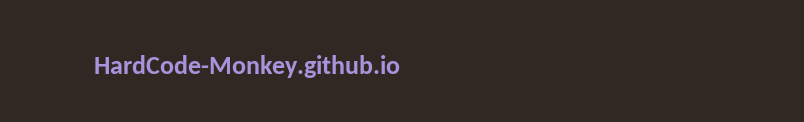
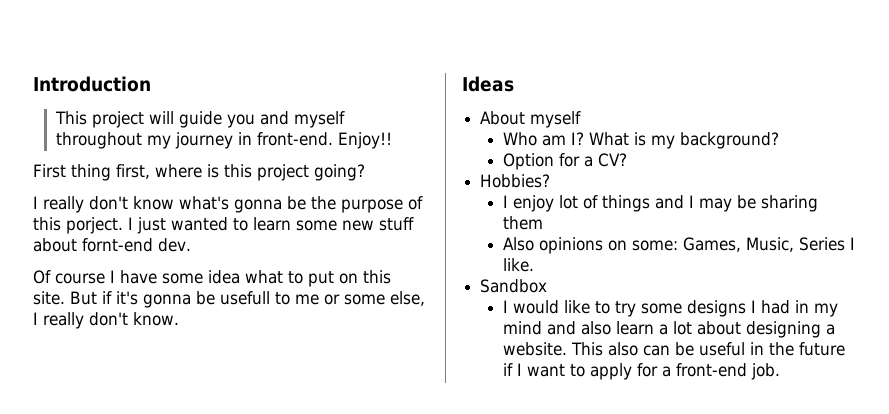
[94,55,400,78] HardCode-Monkey.github.io -> [33,76,151,92] [54,111,345,128] [55,132,392,149] [33,164,365,181] [33,196,423,213] [33,217,414,234] [33,238,191,252] [33,270,391,287] [33,291,425,308] [33,312,179,329] [462,76,514,92] [480,111,582,128] [503,132,780,149] [503,153,628,170] [480,174,551,188] [503,195,819,212] [503,216,544,230] [503,237,856,254] [503,258,535,272] [480,279,548,293] [503,300,839,317] [503,321,836,338] [503,342,846,356] [503,363,781,380] Introduction // This project will guide you and myself throughout my journey in front-end. Enjoy!! // First thing first, where is this project going? // I really don't know what's gonna be the purpose of this porject. I just wanted to learn some new stuff about fornt-end dev. // Of course I have some idea what to put on this site. But if it's gonna be usefull to me or some else, I really don't know. // Ideas // About myself // Who am I? What is my background? // Option for a CV? // Hobbies? // I enjoy lot of things and I may be sharing them // Also opinions on some: Games, Music, Series I like. // Sandbox // I would like to try some designs I had in my mind and also learn a lot about designing a website. This also can be useful in the future if I want to apply for a front-end job.

